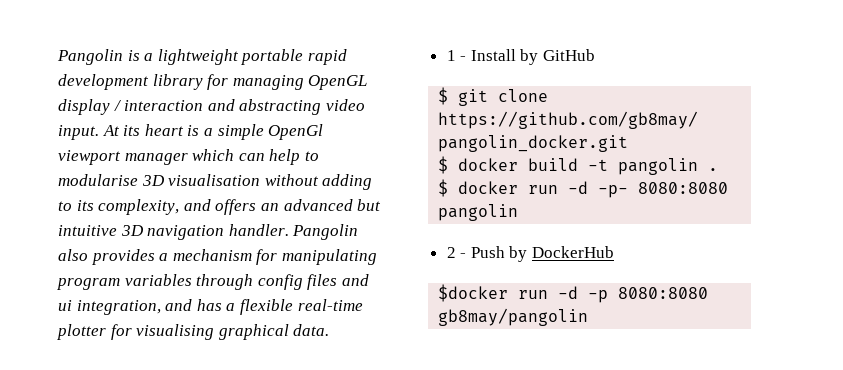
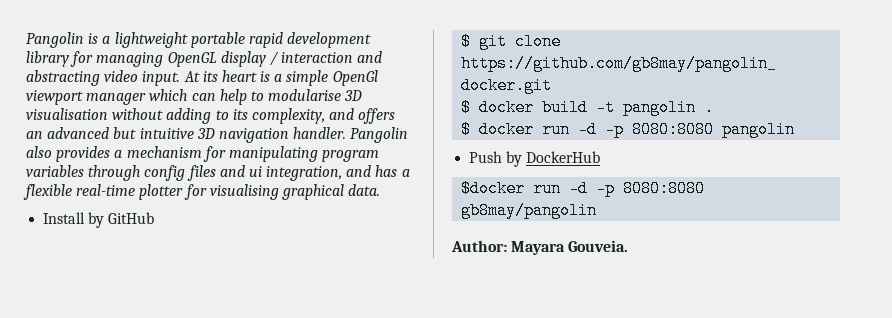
[446,50,467,61] 1 - -> (381, 190) none
[598,185,629,198] -p- -> [605,121,625,138] -p
[446,247,467,258] 2 - -> (796, 129) none
(589, 317) none -> [451,240,629,255] // Author: Mayara Gouveia.

